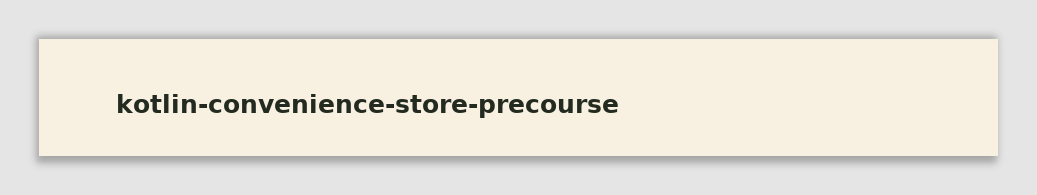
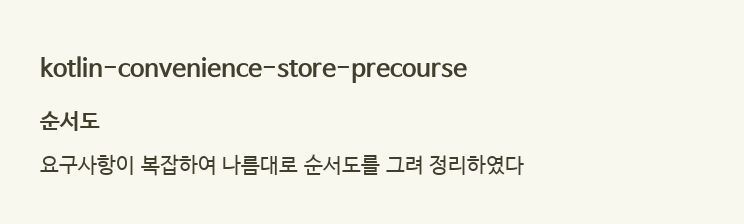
(619, 106) none -> [40,111,100,131] [40,154,525,176] // 순서도 // 요구사항이 복잡하여 나름대로 순서도를 그려 정리하였다

